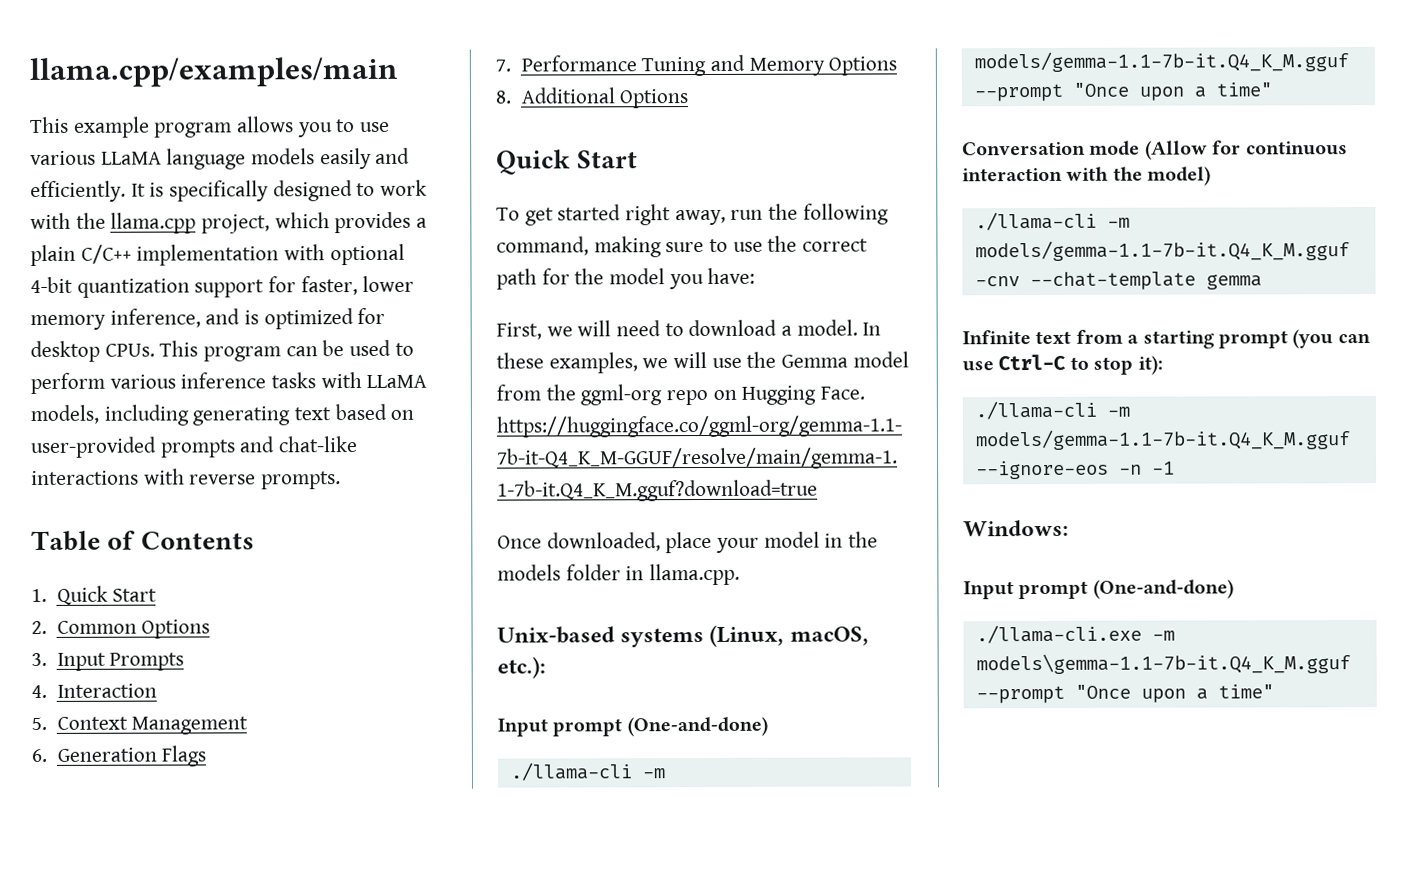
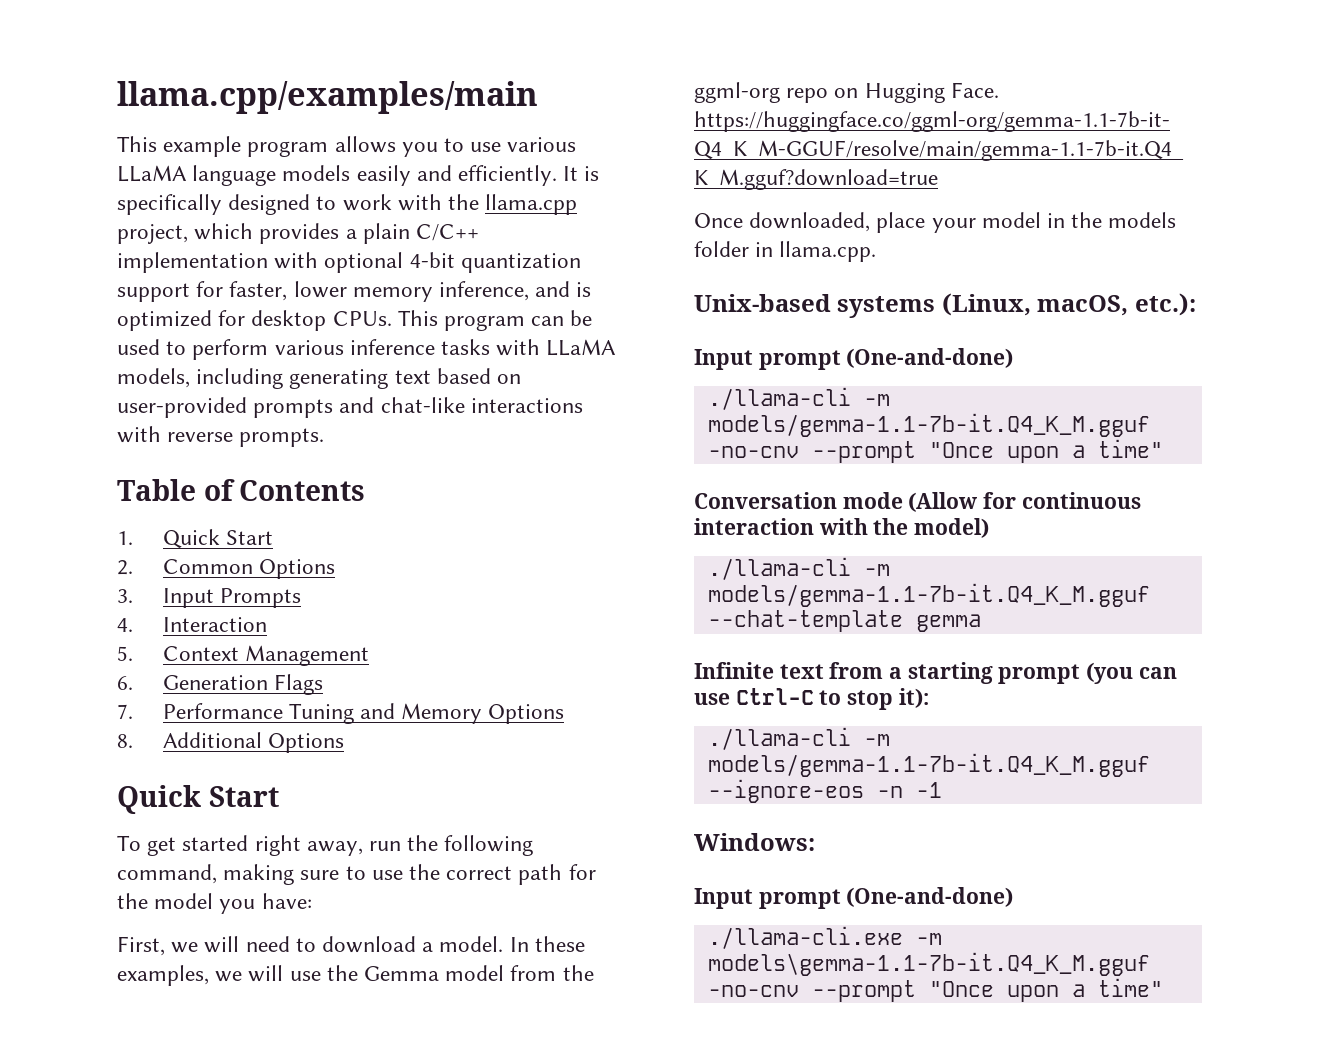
(1349, 62) none -> [707,446,799,458] -no-cnv
[974,276,1020,287] -cnv -> (1150, 595) none
(1351, 664) none -> [707,985,799,997] -no-cnv

